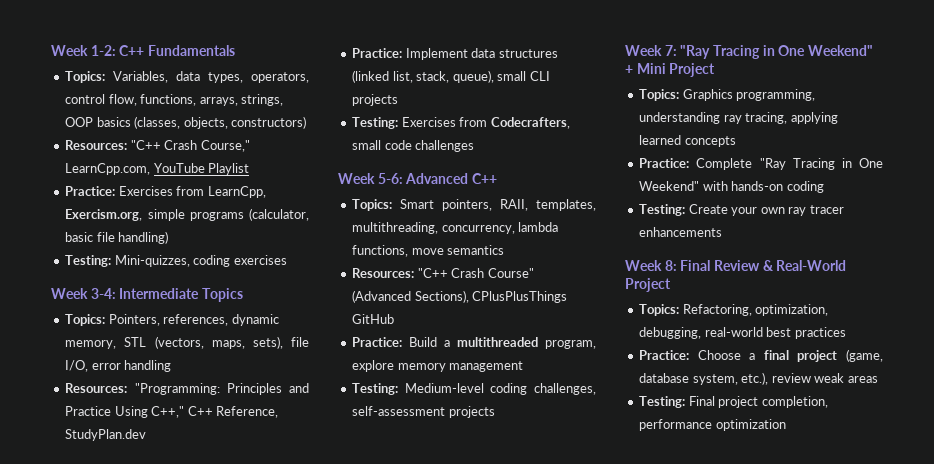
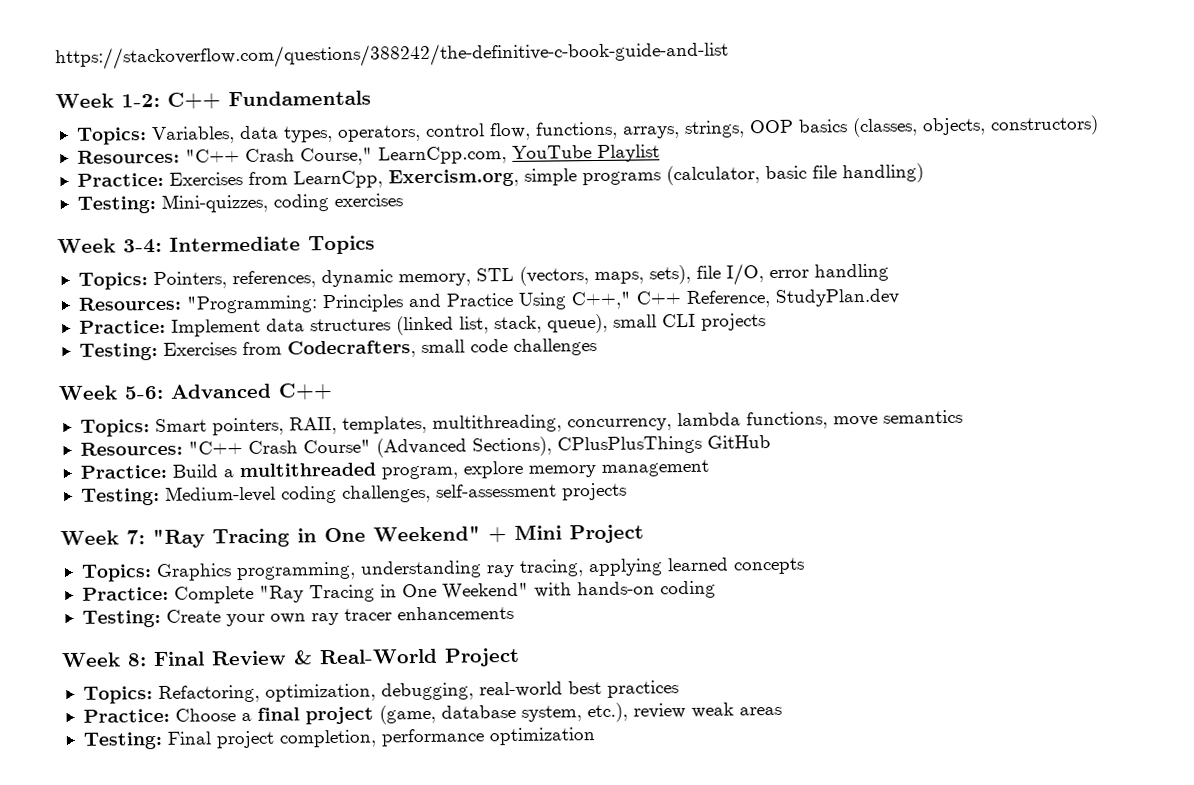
(51, 50) none -> [55,40,729,71] https://stackoverflow.com/questions/388242/the-definitive-c-book-guide-and-list //

